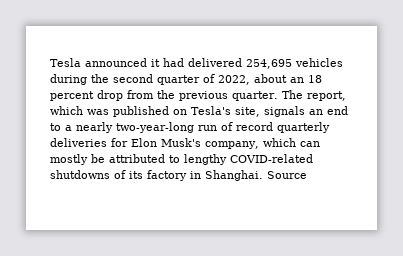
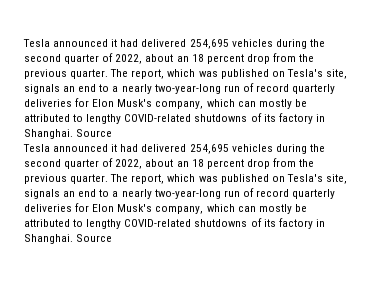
(307, 175) none -> [23,144,325,154] [24,158,315,169] [24,174,347,184] [24,188,336,199] [24,203,307,214] [24,218,325,229] [24,234,113,244] // Tesla announced it had delivered 254,695 vehicles during the second quarter of 2022, about an 18 percent drop from the previous quarter. The report, which was published on Tesla's site, signals an end to a nearly two-year-long run of record quarterly deliveries for Elon Musk's company, which can mostly be attributed to lengthy COVID-related shutdowns of its factory in Shanghai. Source

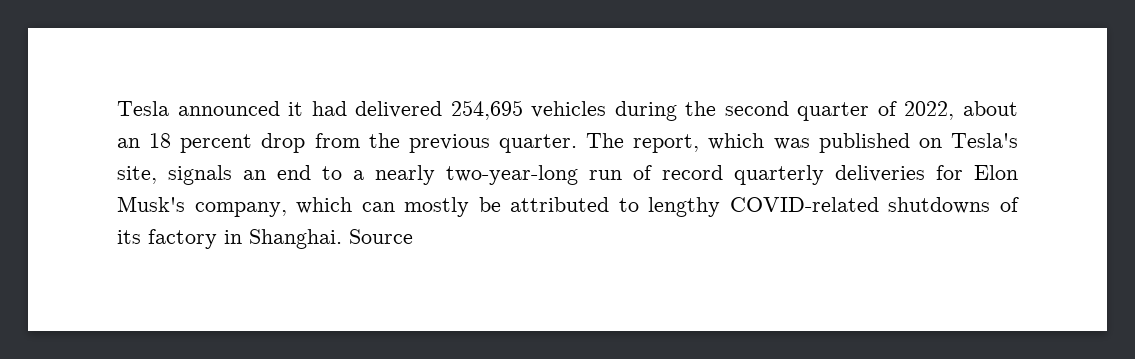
[23,144,325,154] [24,158,315,169] [24,174,347,184] [24,188,336,199] [24,203,307,214] [24,218,325,229] [24,234,113,244] // Tesla announced it had delivered 254,695 vehicles during the second quarter of 2022, about an 18 percent drop from the previous quarter. The report, which was published on Tesla's site, signals an end to a nearly two-year-long run of record quarterly deliveries for Elon Musk's company, which can mostly be attributed to lengthy COVID-related shutdowns of its factory in Shanghai. Source -> (413, 236) none

